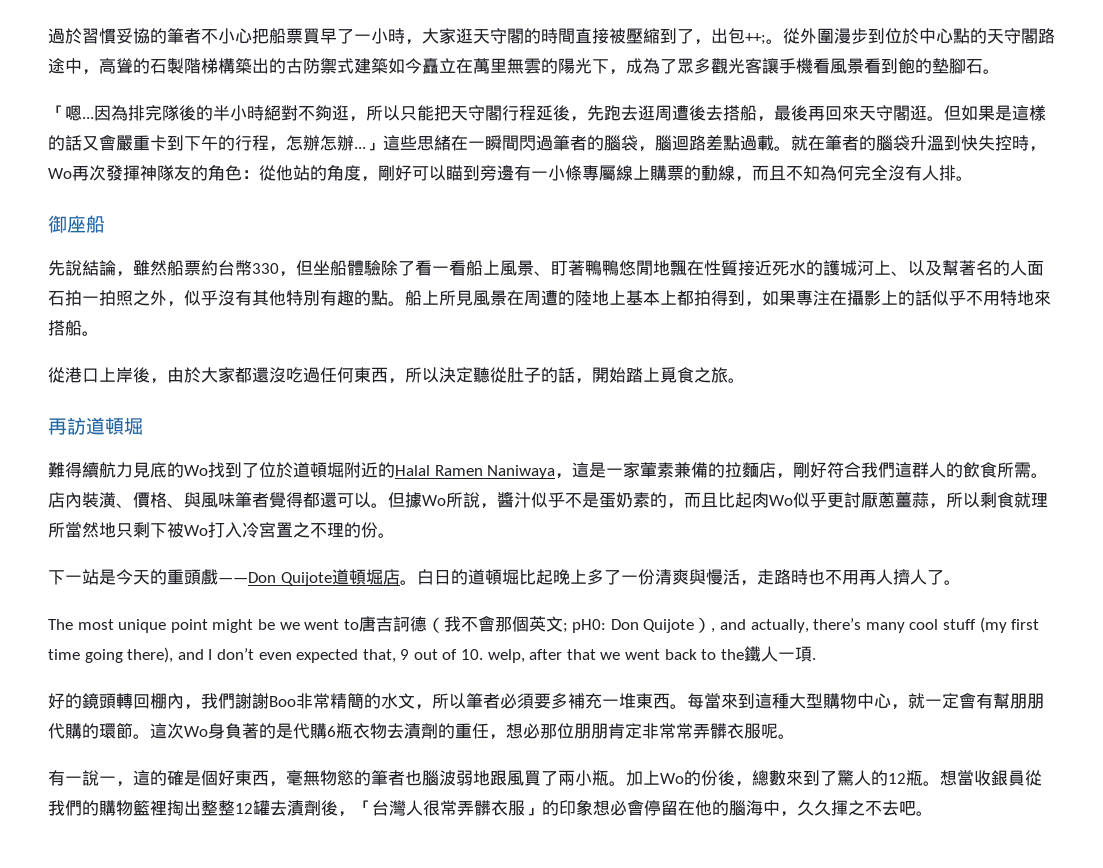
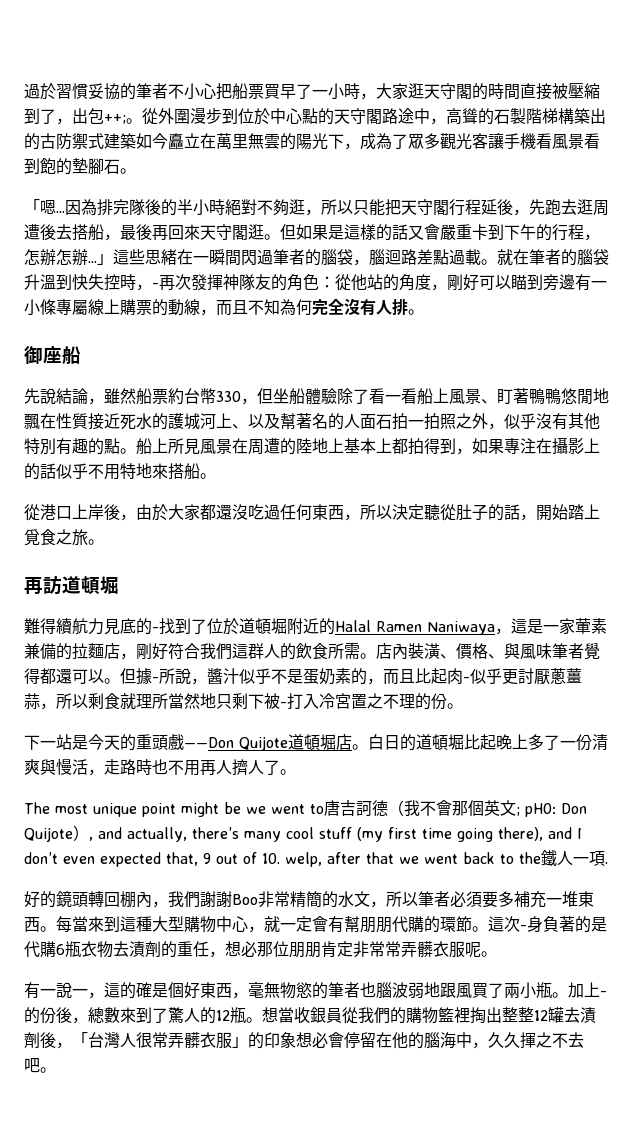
[48,168,72,179] Wo -> [152,283,159,288] -
[184,465,208,476] Wo -> [152,627,159,632] -
[422,495,446,506] Wo -> [152,677,159,682] -
[769,495,793,506] Wo -> [463,677,470,682] -
[184,525,208,536] Wo -> [280,702,287,707] -
[184,726,208,737] Wo -> [520,925,527,930] -
[660,773,684,784] Wo -> [600,991,607,996] -

